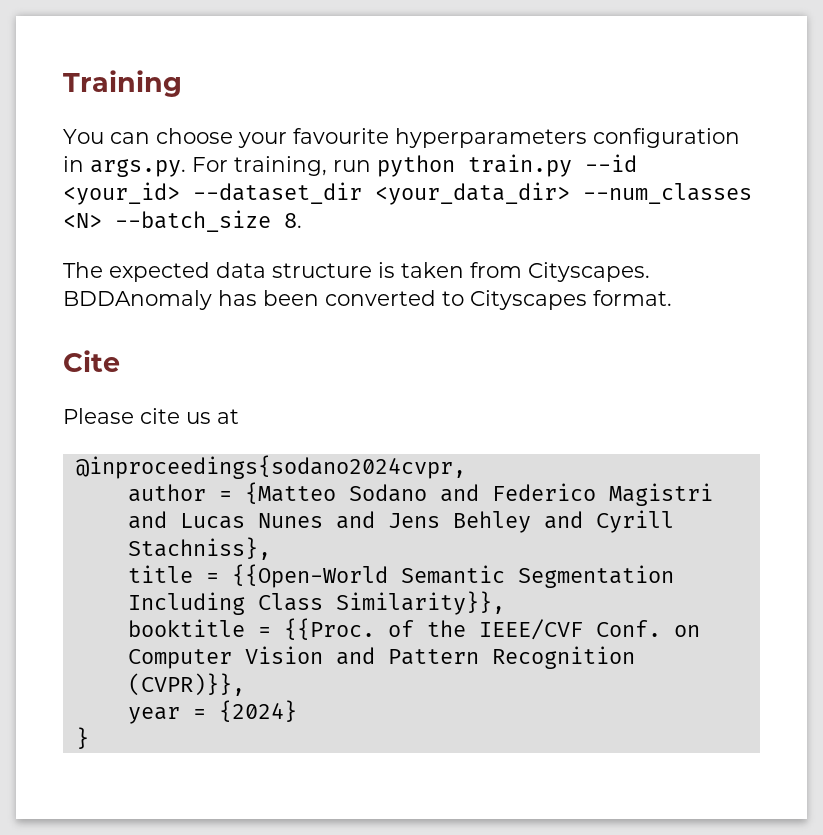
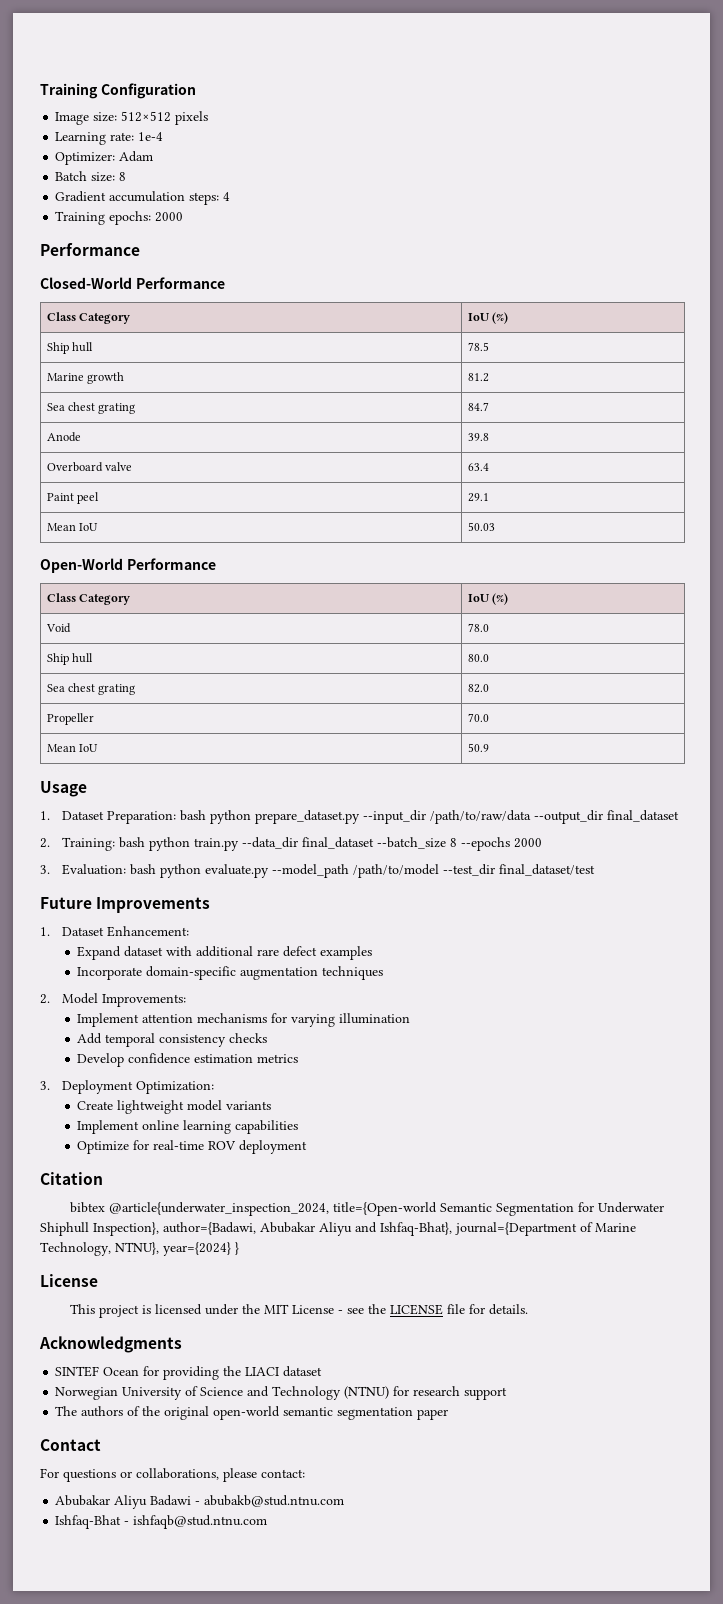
[63,70,182,97] [63,128,740,148] [63,154,637,177] [63,182,752,205] [63,210,302,232] [63,262,650,282] [63,290,672,310] [63,350,120,372] [63,408,239,424] [75,455,466,479] [127,482,713,506] [127,510,674,533] [127,537,271,560] [127,564,674,588] [127,591,505,615] [127,618,700,640] [127,646,635,669] [127,673,245,696] [127,700,297,724] [75,727,89,749] Training // You can choose your favourite hyperparameters configuration in args.py. For training, run python train.py --id <your_id> --dataset_dir <your_data_dir> --num_classes <N> --batch_size 8. // The expected data structure is taken from Cityscapes. BDDAnomaly has been converted to Cityscapes format. // Cite // Please cite us at // @inproceedings{sodano2024cvpr, // author = {Matteo Sodano and Federico Magistri and Lucas Nunes and Jens Behley and Cyrill Stachniss}, // title = {{Open-World Semantic Segmentation Including Class Similarity}}, // booktitle = {{Proc. of the IEEE/CVF Conf. on Computer Vision and Pattern Recognition (CVPR)}}, // year = {2024} // } -> [40,83,196,99] [55,111,209,125] [55,132,164,145] [55,151,154,165] [55,171,127,182] [55,191,231,205] [55,211,184,225] [40,243,140,256] [40,277,225,289] [46,312,130,324] [467,312,508,324] [46,342,93,354] [467,342,489,351] [46,372,124,384] [467,373,489,382] [46,402,136,414] [467,402,489,411] [46,432,81,442] [467,433,489,441] [46,462,132,472] [467,463,489,471] [46,492,99,504] [467,493,489,502] [46,523,98,531] [467,522,495,531] [40,558,216,573] [46,593,130,605] [467,593,508,605] [45,623,71,633] [467,623,489,632] [46,653,93,665] [467,654,489,662] [46,683,136,695] [467,684,489,693] [46,713,94,725] [467,713,489,722] [46,744,98,752] [467,743,489,752] [40,781,87,797] [40,810,680,824] [40,837,543,851] [40,864,596,878] [40,897,211,913] [40,926,190,937] [77,946,373,960] [77,966,384,980] [40,993,187,1007] [77,1013,411,1027] [77,1033,268,1047] [77,1053,299,1067] [40,1080,215,1094] [77,1100,272,1114] [77,1120,299,1134] [77,1140,308,1154] [40,1172,103,1185] [70,1202,665,1216] [40,1222,636,1236] [40,1242,239,1256] [40,1274,98,1287] [70,1304,529,1318] [39,1336,182,1353] [55,1366,323,1380] [55,1386,508,1400] [55,1406,449,1420] [40,1439,101,1451] [40,1468,305,1482] [55,1495,345,1509] [55,1515,268,1529] Training Configuration // Image size: 512×512 pixels // Learning rate: 1e-4 // Optimizer: Adam // Batch size: 8 // Gradient accumulation steps: 4 // Training epochs: 2000 // Performance // Closed-World Performance // Class Category | IoU (%) // Ship hull | 78.5 // Marine growth | 81.2 // Sea chest grating | 84.7 // Anode | 39.8 // Overboard valve | 63.4 // Paint peel | 29.1 // Mean IoU | 50.03 // Open-World Performance // Class Category | IoU (%) // Void | 78.0 // Ship hull | 80.0 // Sea chest grating | 82.0 // Propeller | 70.0 // Mean IoU | 50.9 // Usage // 1. Dataset Preparation: bash python prepare_dataset.py --input_dir /path/to/raw/data --output_dir final_dataset // 2. Training: bash python train.py --data_dir final_dataset --batch_size 8 --epochs 2000 // 3. Evaluation: bash python evaluate.py --model_path /path/to/model --test_dir final_dataset/test // Future Improvements // 1. Dataset Enhancement: // Expand dataset with additional rare defect examples // Incorporate domain-specific augmentation techniques // 2. Model Improvements: // Implement attention mechanisms for varying illumination // Add temporal consistency checks // Develop confidence estimation metrics // 3. Deployment Optimization: // Create lightweight model variants // Implement online learning capabilities // Optimize for real-time ROV deployment // Citation // bibtex @article{underwater_inspection_2024, title={Open-world Semantic Segmentation for Underwater Shiphull Inspection}, author={Badawi, Abubakar Aliyu and Ishfaq-Bhat}, journal={Department of Marine Technology, NTNU}, year={2024} } // License // This project is licensed under the MIT License - see the LICENSE file for details. // Acknowledgments // SINTEF Ocean for providing the LIACI dataset // Norwegian University of Science and Technology (NTNU) for research support // The authors of the original open-world semantic segmentation paper // Contact // For questions or collaborations, please contact: // Abubakar Aliyu Badawi - abubakb@stud.ntnu.com // Ishfaq-Bhat - ishfaqb@stud.ntnu.com

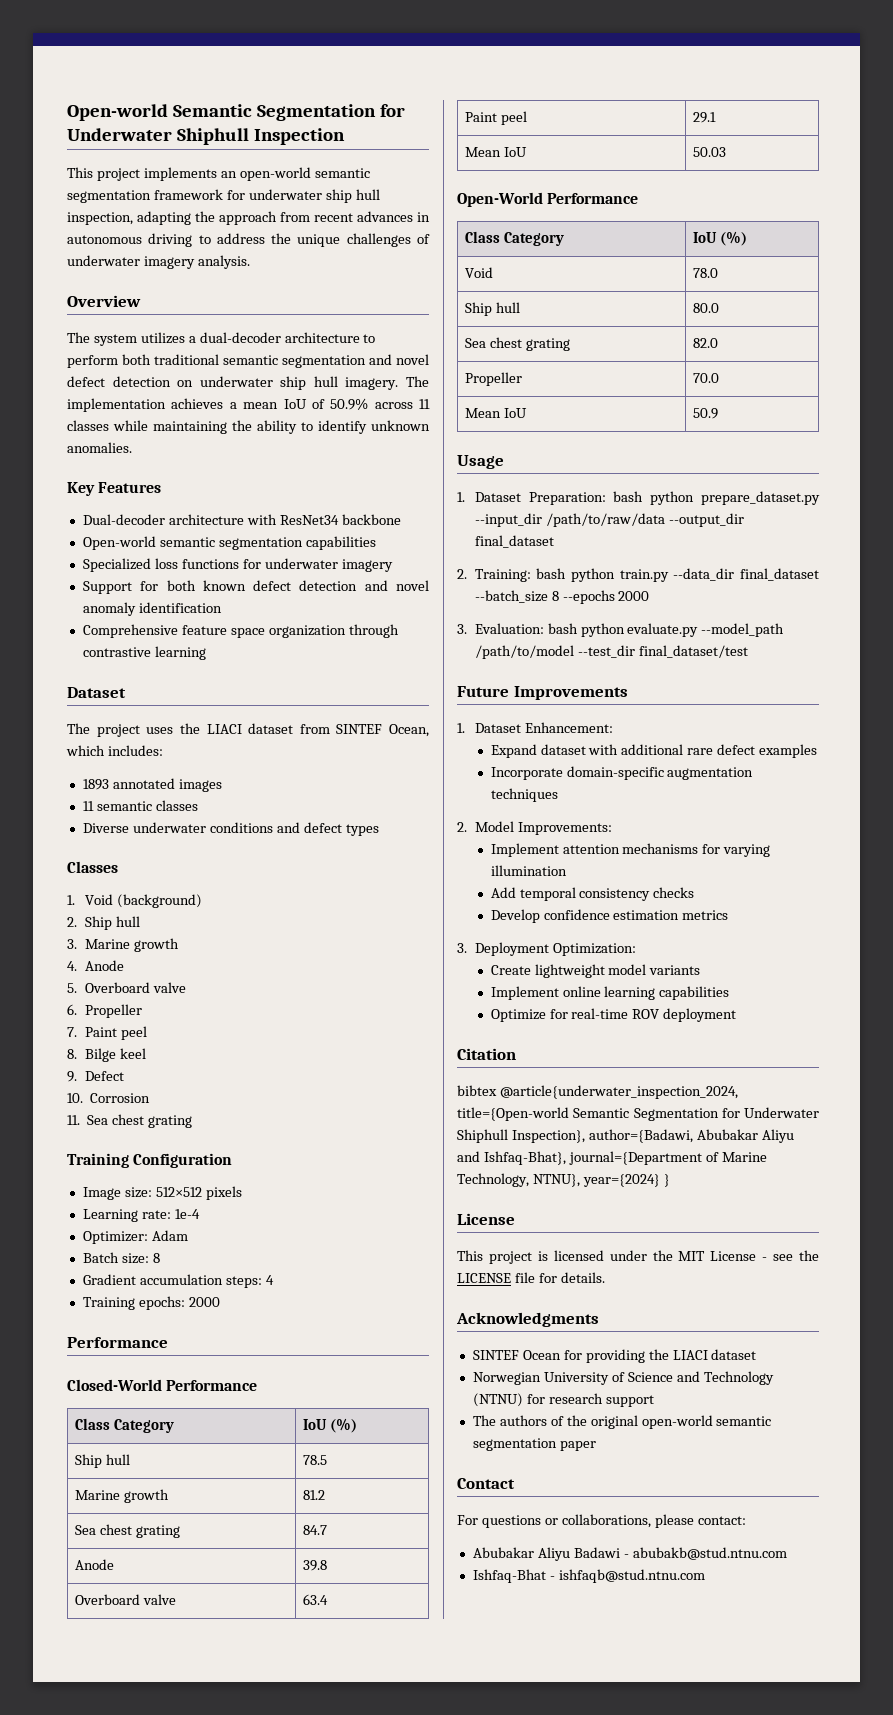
(40, 91) none -> [67,104,405,121] [67,128,345,145] [67,167,370,181] [67,189,380,203] [67,211,430,225] [67,233,430,247] [67,255,250,269] [67,295,141,307] [67,332,376,346] [67,354,429,368] [67,376,429,390] [67,398,430,412] [67,420,430,434] [67,442,132,453] [67,482,162,496] [82,514,401,525] [82,536,376,550] [82,558,393,572] [82,580,429,594] [82,602,222,616] [82,624,399,638] [82,646,206,660] [67,687,126,698] [67,723,429,737] [66,745,163,756] [82,778,222,792] [82,800,198,811] [82,822,379,836] [67,861,118,873] [67,894,202,908] [67,916,140,930] [67,938,179,952] [67,960,124,971] [67,982,186,993] [67,1004,142,1018] [67,1026,147,1040] [67,1048,146,1062] [67,1071,124,1082] [67,1093,151,1103] [67,1114,193,1128] Open-world Semantic Segmentation for Underwater Shiphull Inspection // This project implements an open-world semantic segmentation framework for underwater ship hull inspection, adapting the approach from recent advances in autonomous driving to address the unique challenges of underwater imagery analysis. // Overview // The system utilizes a dual-decoder architecture to perform both traditional semantic segmentation and novel defect detection on underwater ship hull imagery. The implementation achieves a mean IoU of 50.9% across 11 classes while maintaining the ability to identify unknown anomalies. // Key Features // Dual-decoder architecture with ResNet34 backbone // Open-world semantic segmentation capabilities // Specialized loss functions for underwater imagery // Support for both known defect detection and novel anomaly identification // Comprehensive feature space organization through contrastive learning // Dataset // The project uses the LIACI dataset from SINTEF Ocean, which includes: // 1893 annotated images // 11 semantic classes // Diverse underwater conditions and defect types // Classes // 1. Void (background) // 2. Ship hull // 3. Marine growth // 4. Anode // 5. Overboard valve // 6. Propeller // 7. Paint peel // 8. Bilge keel // 9. Defect // 10. Corrosion // 11. Sea chest grating //

